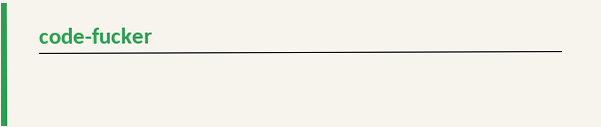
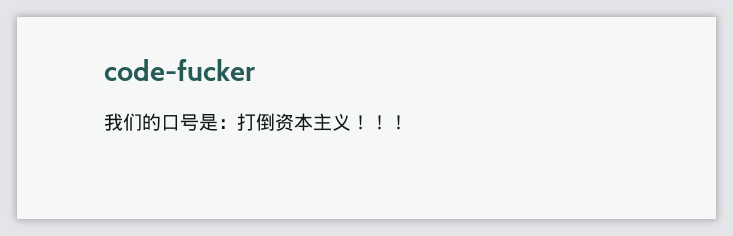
(152, 35) none -> [104,113,408,131] // 我们的口号是：打倒资本主义！！！

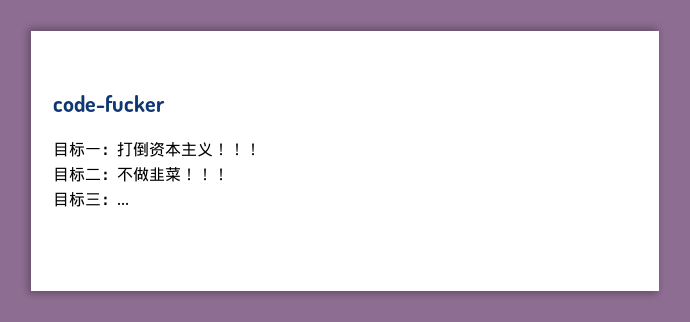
[104,113,218,131] 我们的口号是 -> [53,142,101,157] 目标一
(408, 122) none -> [53,167,229,182] [53,192,129,207] // 目标二：不做韭菜！！！ // 目标三：...

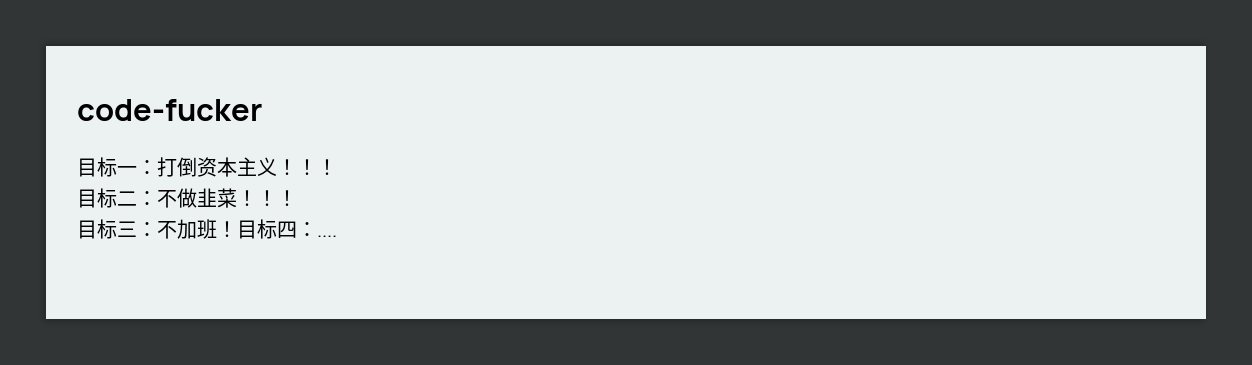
[117,202,129,205] ... -> [157,219,337,239] 不加班！目标四：....

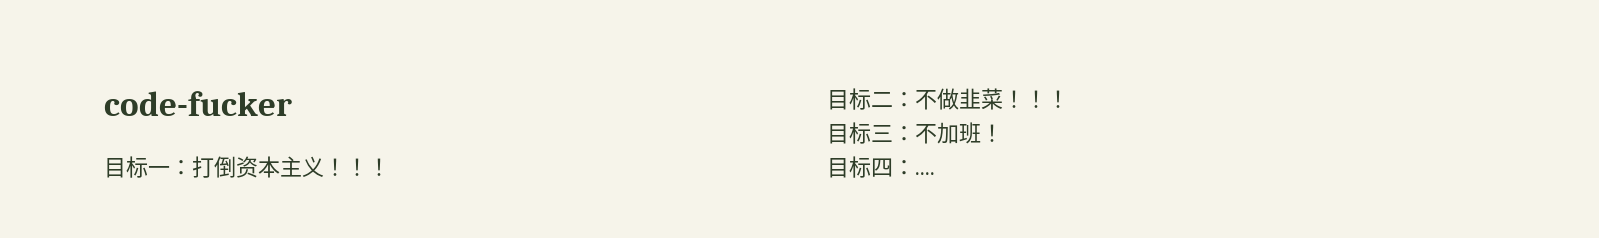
(237, 229) none -> (1003, 133) //

